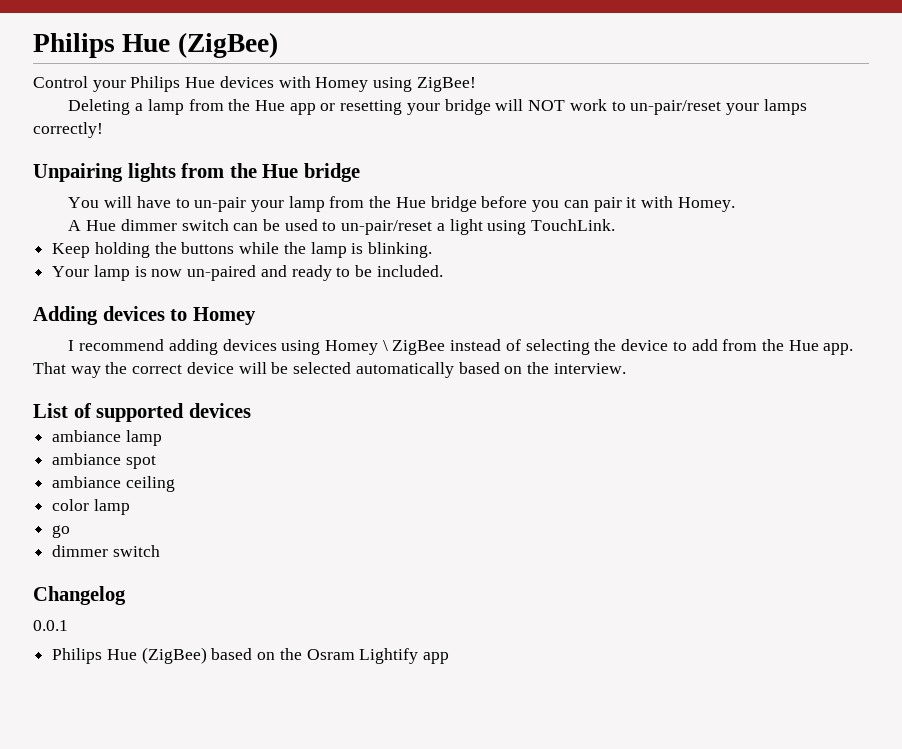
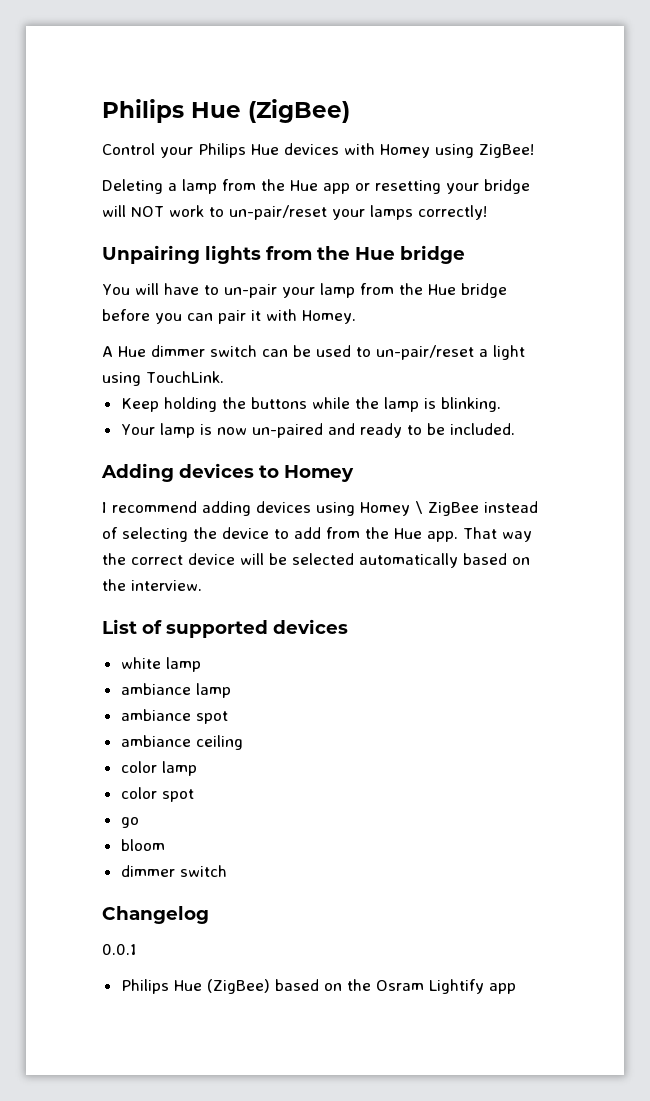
(251, 410) none -> [120,657,201,672] // white lamp
(130, 507) none -> [120,787,194,802] // color spot
(71, 531) none -> [120,839,165,851] // bloom

